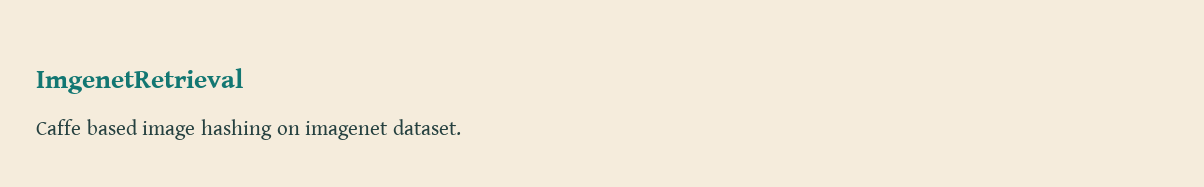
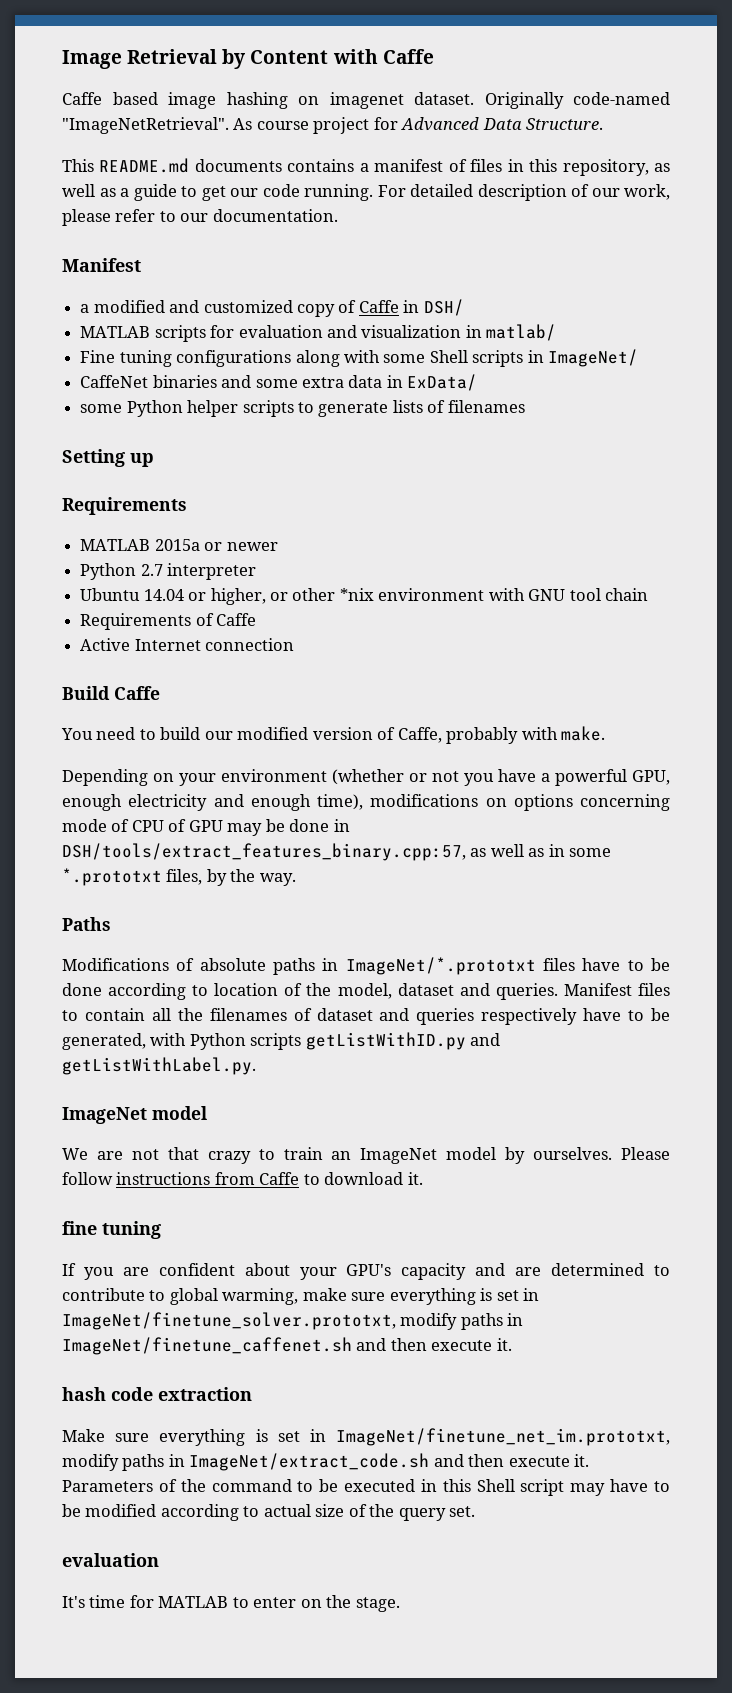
[36,68,243,94] ImgenetRetrieval -> [62,49,434,69] Image Retrieval by Content with Caffe
(462, 127) none -> [484,92,670,109] [62,117,604,134] [62,158,670,176] [62,184,670,201] [62,209,338,226] [62,258,141,272] [80,299,464,317] [80,324,557,342] [80,349,639,367] [80,374,478,391] [80,400,525,417] [62,449,154,467] [62,497,187,515] [80,539,278,551] [80,563,257,580] [80,588,649,605] [80,613,257,630] [80,638,295,651] [62,686,160,700] [61,726,606,744] [62,769,670,786] [62,794,670,811] [62,819,350,836] [62,843,612,861] [62,868,296,886] [62,917,111,931] [62,957,671,975] [62,983,670,1000] [62,1008,670,1025] [62,1032,501,1050] [62,1057,256,1075] [62,1106,207,1124] [62,1147,671,1164] [62,1172,423,1185] [62,1221,161,1239] [62,1263,671,1280] [62,1288,540,1305] [62,1312,524,1330] [62,1337,512,1355] [62,1387,252,1401] [62,1428,670,1446] [62,1453,590,1471] [62,1479,670,1496] [62,1504,476,1521] [62,1553,159,1567] [62,1595,400,1612] Originally code-named "ImageNetRetrieval". As course project for Advanced Data Structure. // This README.md documents contains a manifest of files in this repository, as well as a guide to get our code running. For detailed description of our work, please refer to our documentation. // Manifest // a modified and customized copy of Caffe in DSH/ // MATLAB scripts for evaluation and visualization in matlab/ // Fine tuning configurations along with some Shell scripts in ImageNet/ // CaffeNet binaries and some extra data in ExData/ // some Python helper scripts to generate lists of filenames // Setting up // Requirements // MATLAB 2015a or newer // Python 2.7 interpreter // Ubuntu 14.04 or higher, or other *nix environment with GNU tool chain // Requirements of Caffe // Active Internet connection // Build Caffe // You need to build our modified version of Caffe, probably with make. // Depending on your environment (whether or not you have a powerful GPU, enough electricity and enough time), modifications on options concerning mode of CPU of GPU may be done in DSH/tools/extract_features_binary.cpp:57, as well as in some *.prototxt files, by the way. // Paths // Modifications of absolute paths in ImageNet/*.prototxt files have to be done according to location of the model, dataset and queries. Manifest files to contain all the filenames of dataset and queries respectively have to be generated, with Python scripts getListWithID.py and getListWithLabel.py. // ImageNet model // We are not that crazy to train an ImageNet model by ourselves. Please follow instructions from Caffe to download it. // fine tuning // If you are confident about your GPU's capacity and are determined to contribute to global warming, make sure everything is set in ImageNet/finetune_solver.prototxt, modify paths in ImageNet/finetune_caffenet.sh and then execute it. // hash code extraction // Make sure everything is set in ImageNet/finetune_net_im.prototxt, modify paths in ImageNet/extract_code.sh and then execute it. Parameters of the command to be executed in this Shell script may have to be modified according to actual size of the query set. // evaluation // It's time for MATLAB to enter on the stage.

